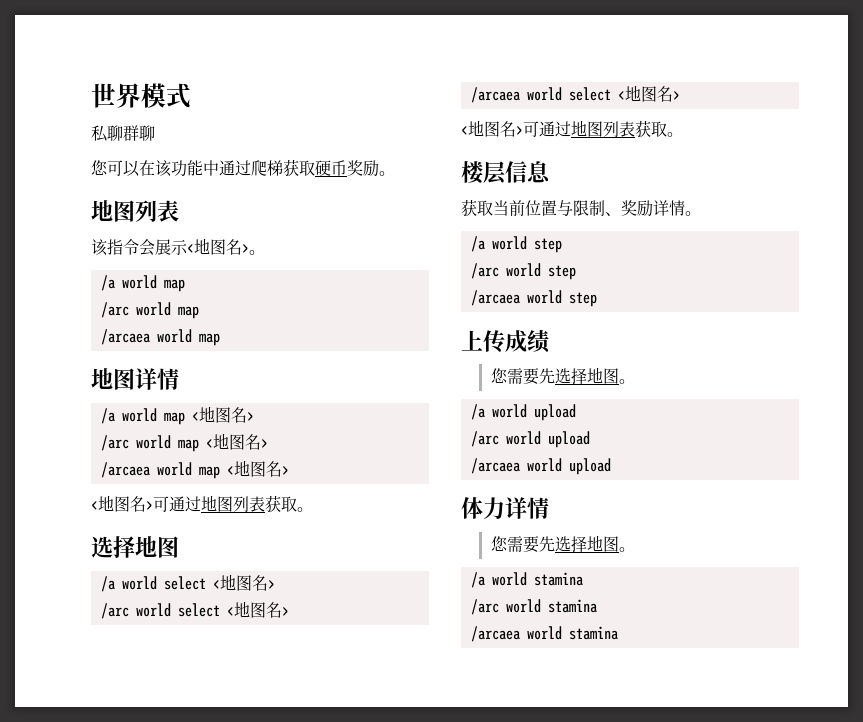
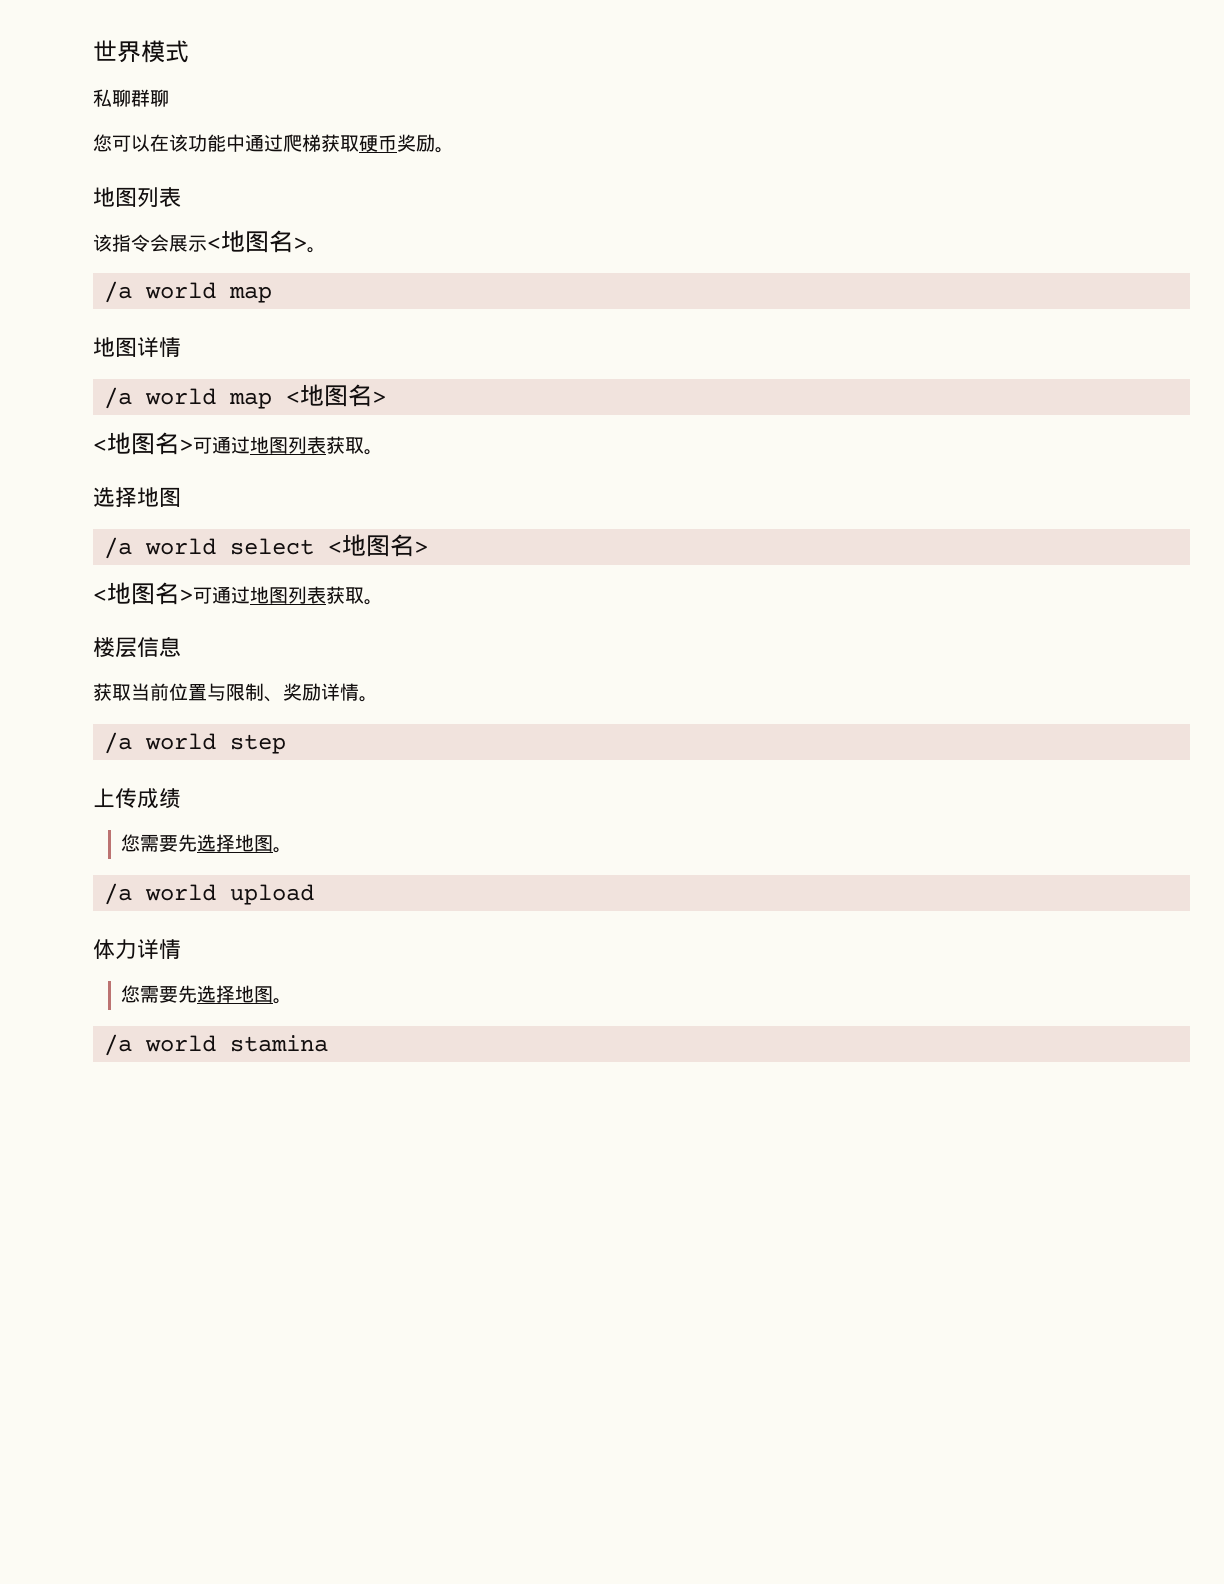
[100,302,199,319] [100,329,220,346] // /arc world map // /arcaea world map -> (273, 294) none
[100,433,268,452] [100,460,289,479] // /arc world map <地图名> // /arcaea world map <地图名> -> (387, 397) none
[100,601,289,619] [470,85,680,103] // /arc world select <地图名> // /arcaea world select <地图名> -> (429, 547) none
[470,263,576,280] [470,290,597,307] // /arc world step // /arcaea world step -> (287, 744) none
[470,431,590,448] [470,458,611,475] // /arc world upload // /arcaea world upload -> (315, 894) none
[470,599,597,615] [470,626,618,642] // /arc world stamina // /arcaea world stamina -> (329, 1043) none

